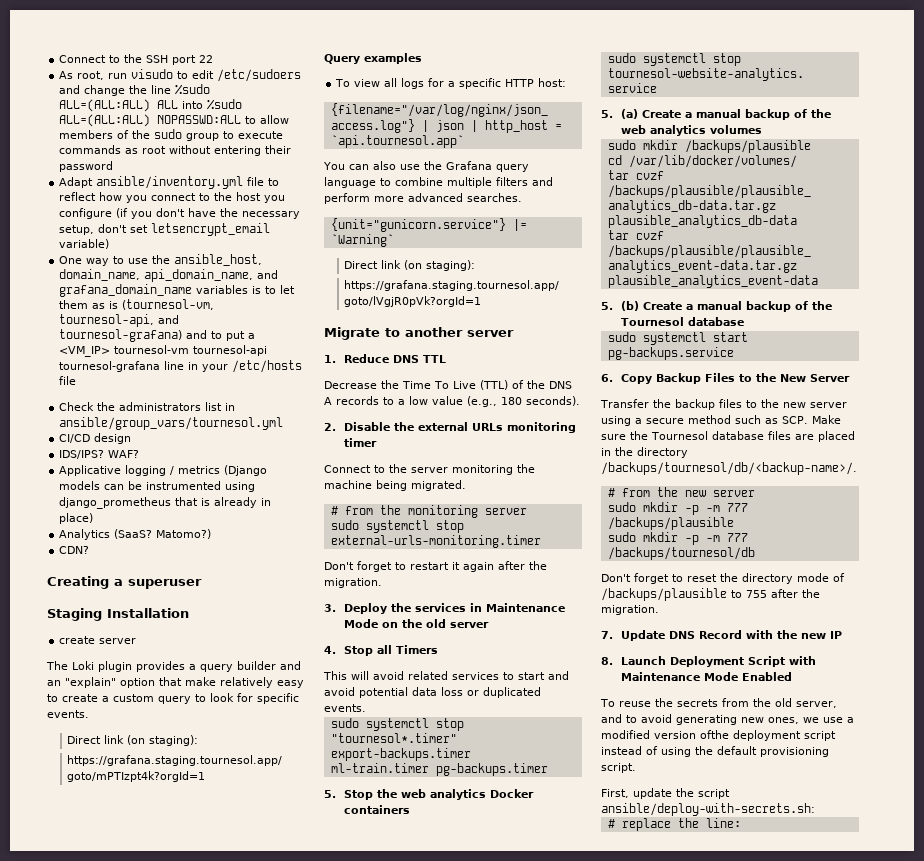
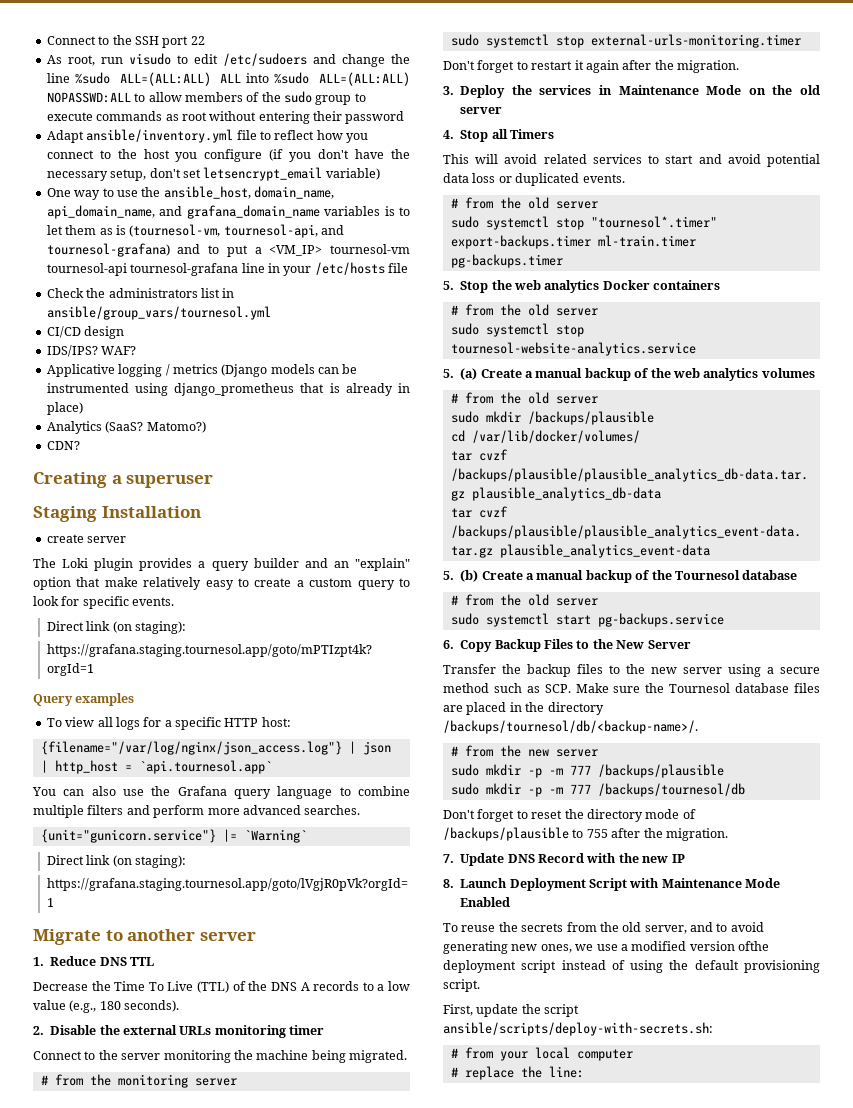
(366, 708) none -> [450,197,598,209] // # from the old server
(411, 809) none -> [450,304,598,316] // # from the old server
(763, 129) none -> [450,392,598,404] // # from the old server
(745, 321) none -> [450,594,598,606] // # from the old server
[601,803,815,816] ansible/deploy-with-secrets.sh: -> [443,1022,713,1036] [450,1047,633,1061] ansible/scripts/deploy-with-secrets.sh: // # from your local computer

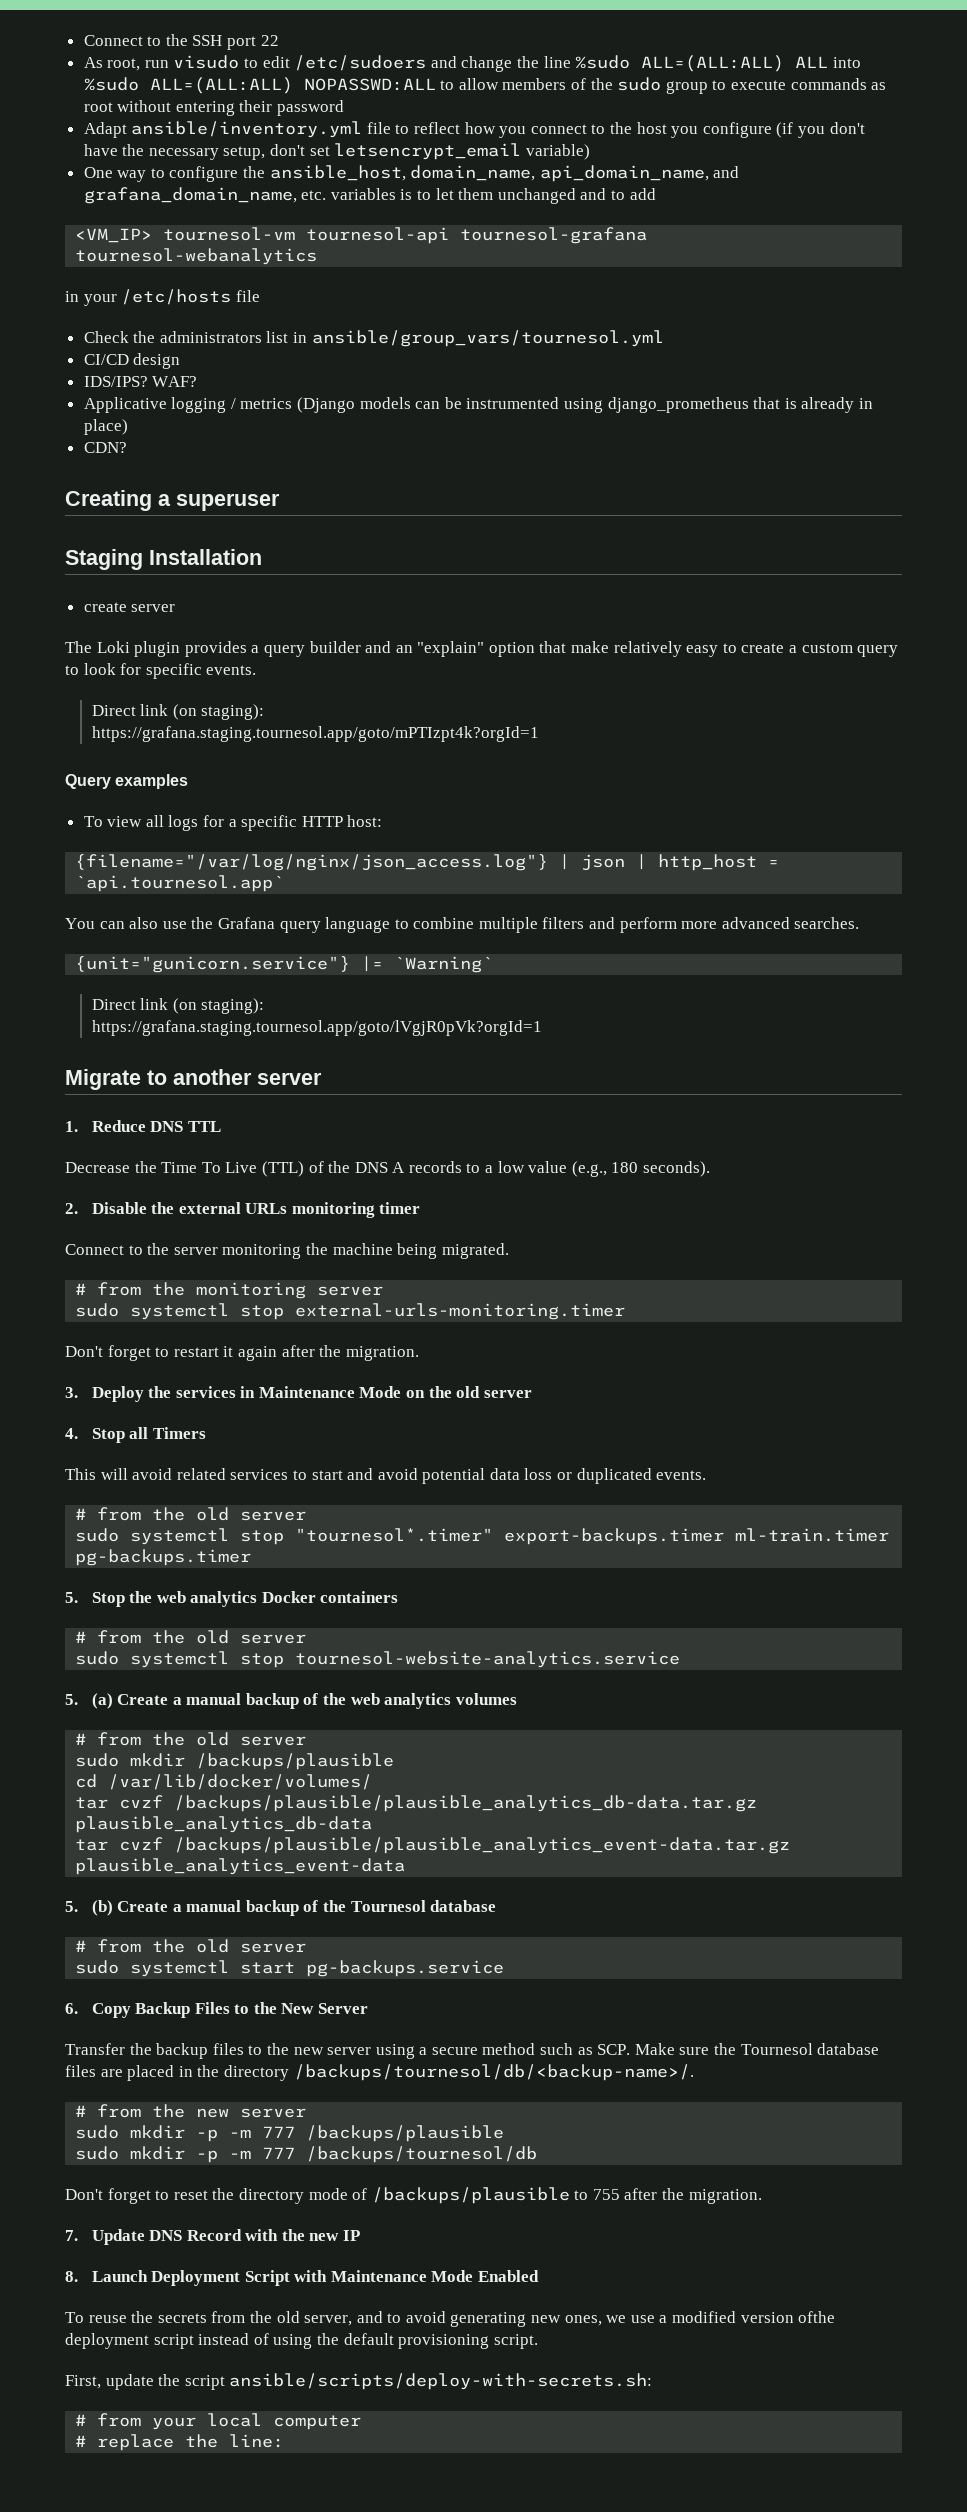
[116,190,138,197] use -> [169,166,239,182] configure
[186,205,320,219] grafana_domain_name -> [83,187,327,204] grafana_domain_name, etc.
[99,224,344,238] [46,243,262,257] as is (tournesol-vm, tournesol-api, and tournesol-grafana) and to put a -> [497,188,656,204] unchanged and to add //
[241,263,265,273] line -> [75,248,318,265] tournesol-webanalytics //
[46,421,206,434] // Analytics (SaaS? Matomo?) -> (128, 427) none

